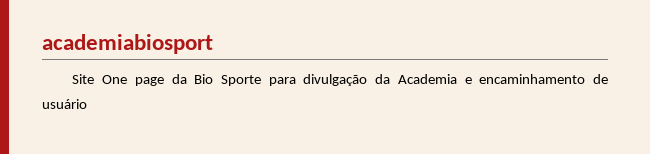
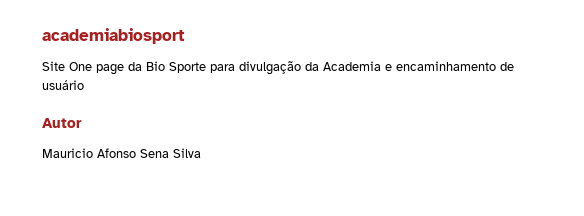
(87, 104) none -> [42,118,82,128] [42,148,201,158] // Autor // Mauricio Afonso Sena Silva

